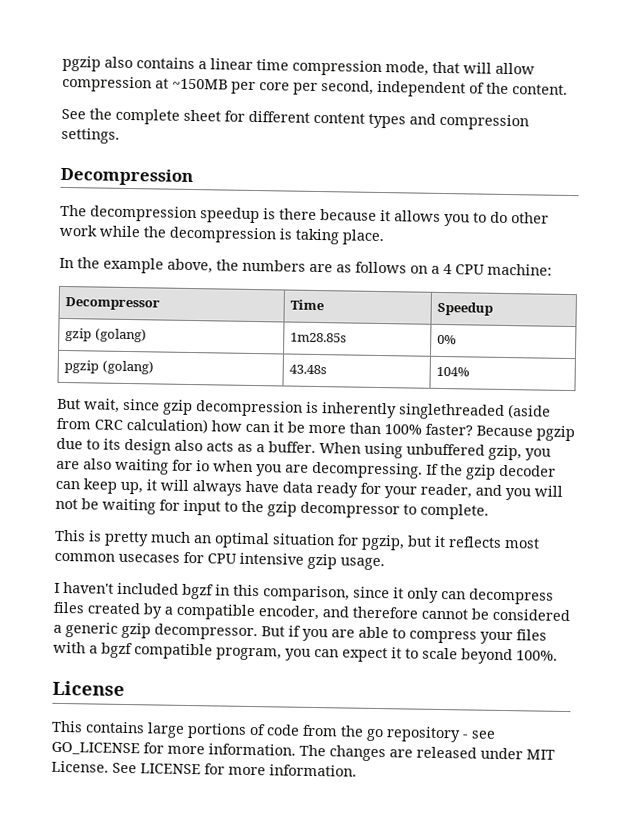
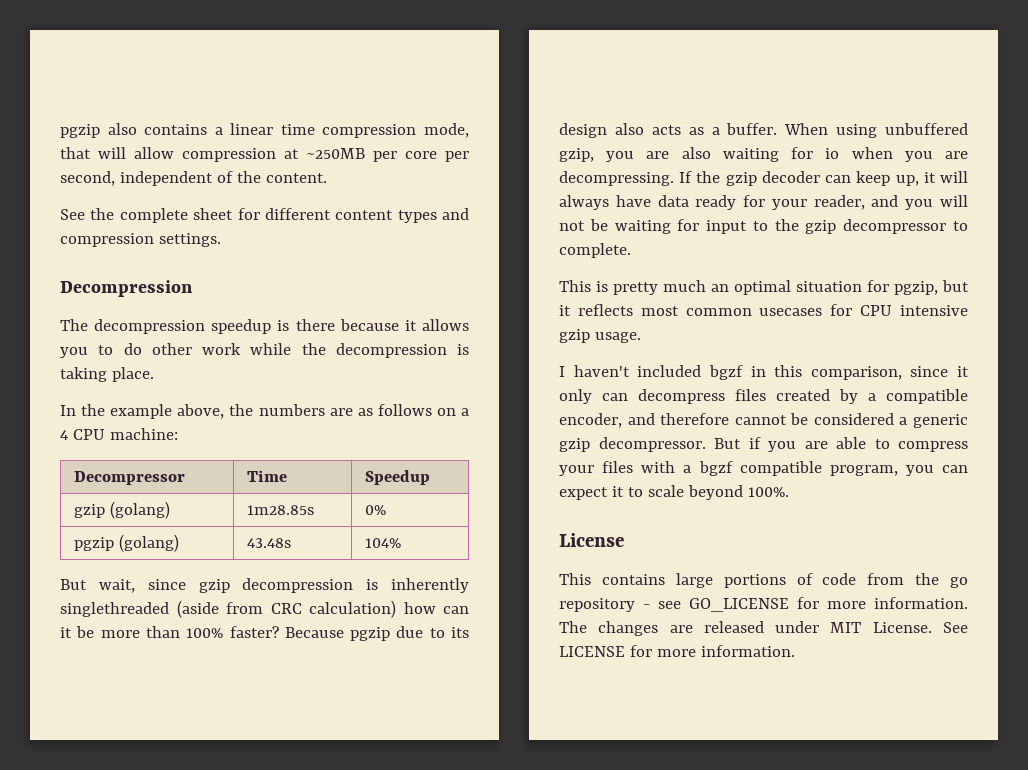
[172,78,228,90] ~150MB -> [306,148,365,159] ~250MB

